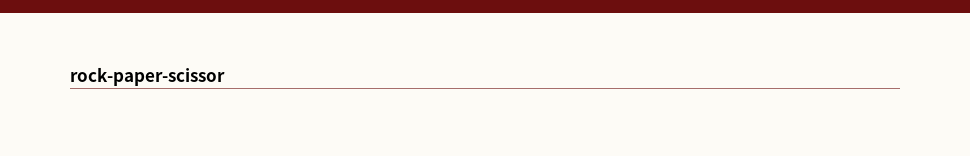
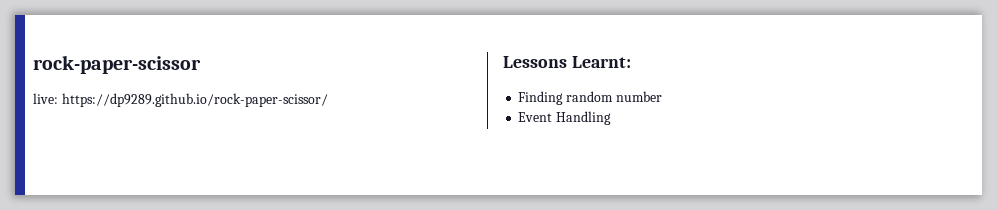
(225, 76) none -> [33,93,328,107] [503,56,631,68] [518,91,662,105] [518,111,612,125] // live: https://dp9289.github.io/rock-paper-scissor/ // Lessons Learnt: // Finding random number // Event Handling

